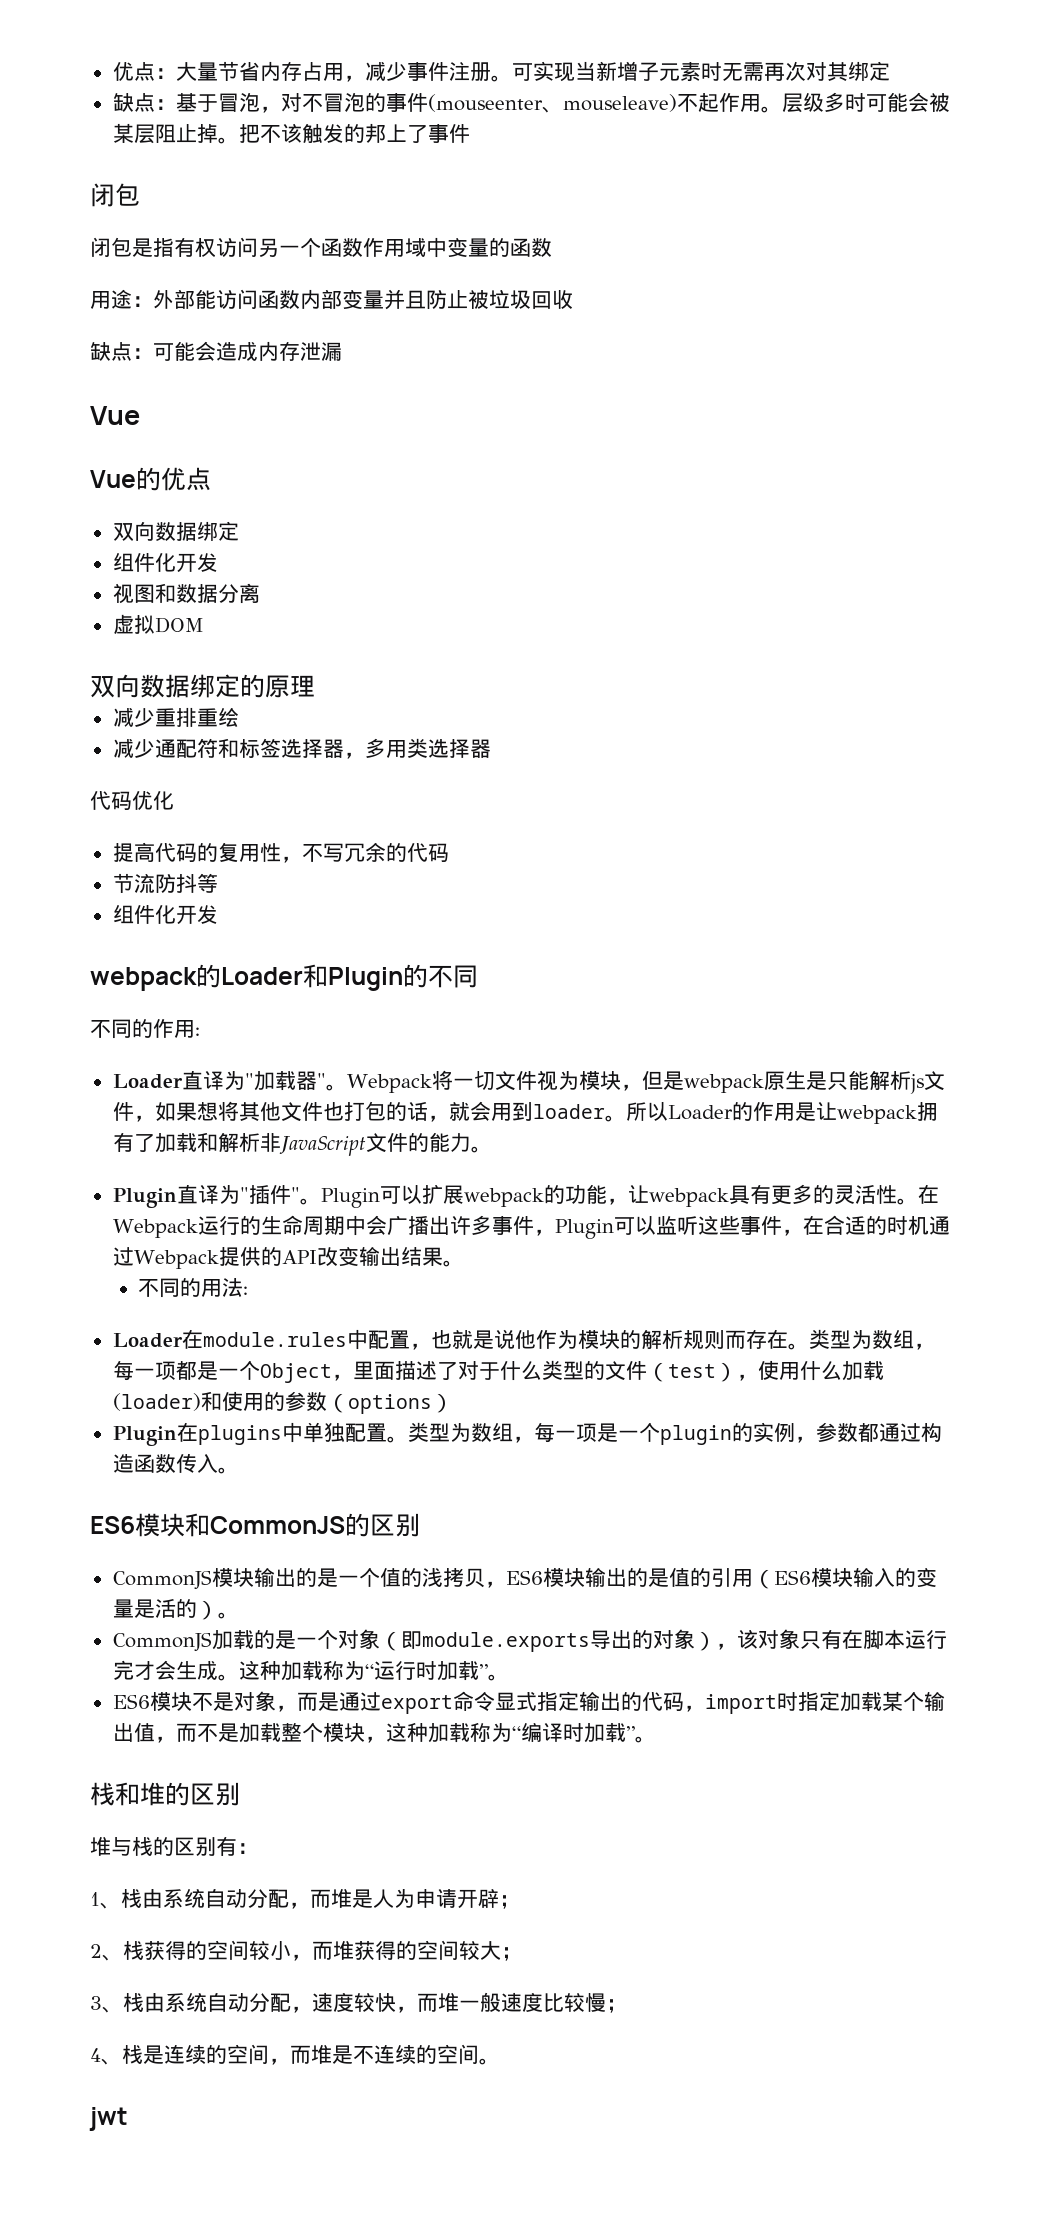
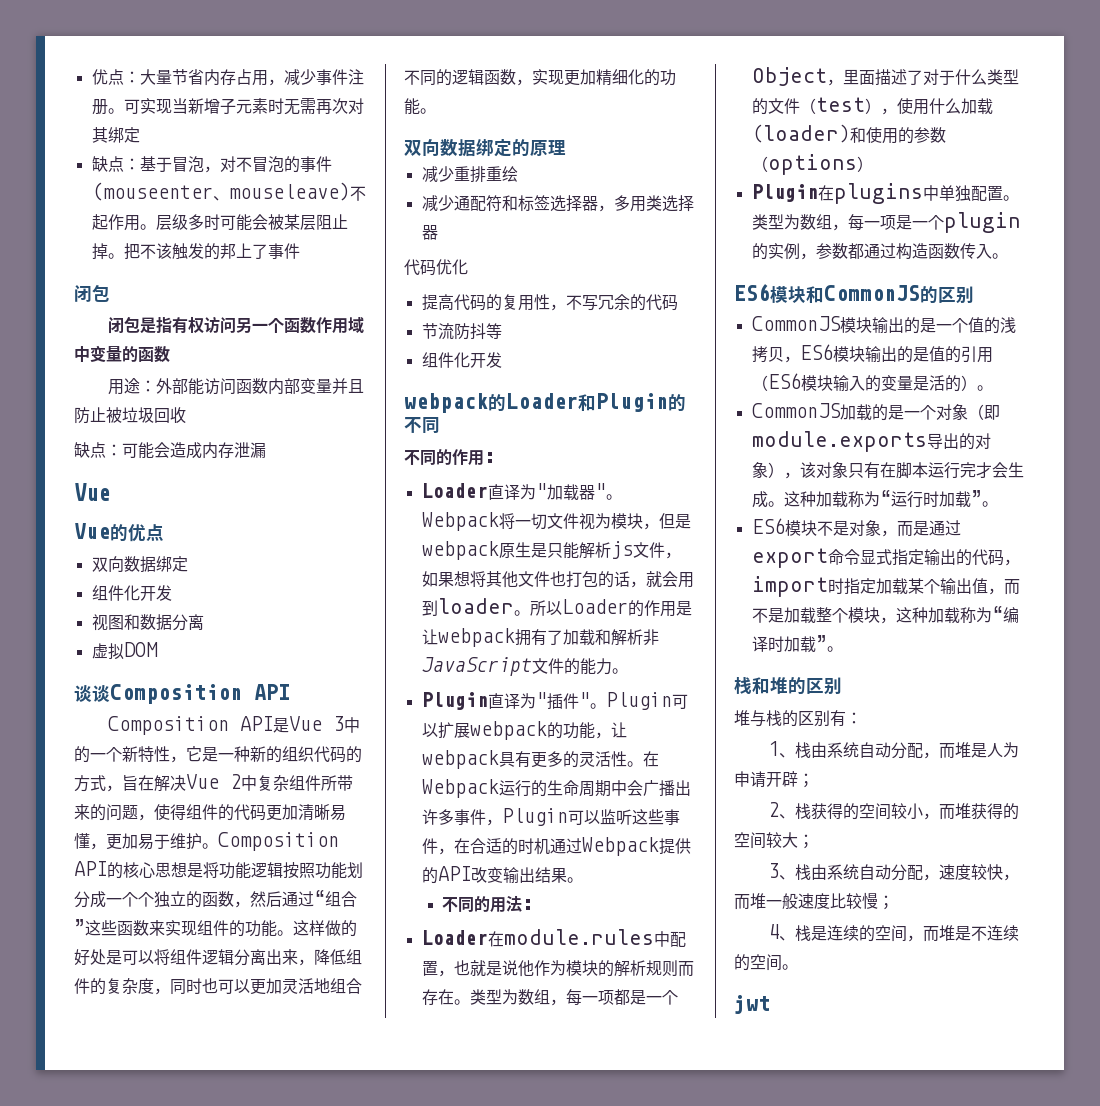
(204, 625) none -> [74,684,290,704] [108,716,361,735] [74,746,362,763] [74,774,353,792] [74,804,346,821] [74,832,339,851] [74,861,363,879] [74,890,357,908] [74,919,357,937] [74,949,362,966] [74,978,362,995] [404,69,676,86] [404,98,436,115] // 谈谈Composition API // Composition API是Vue 3中的一个新特性，它是一种新的组织代码的方式，旨在解决Vue 2中复杂组件所带来的问题，使得组件的代码更加清晰易懂，更加易于维护。Composition API的核心思想是将功能逻辑按照功能划分成一个个独立的函数，然后通过“组合”这些函数来实现组件的功能。这样做的好处是可以将组件逻辑分离出来，降低组件的复杂度，同时也可以更加灵活地组合不同的逻辑函数，实现更加精细化的功能。

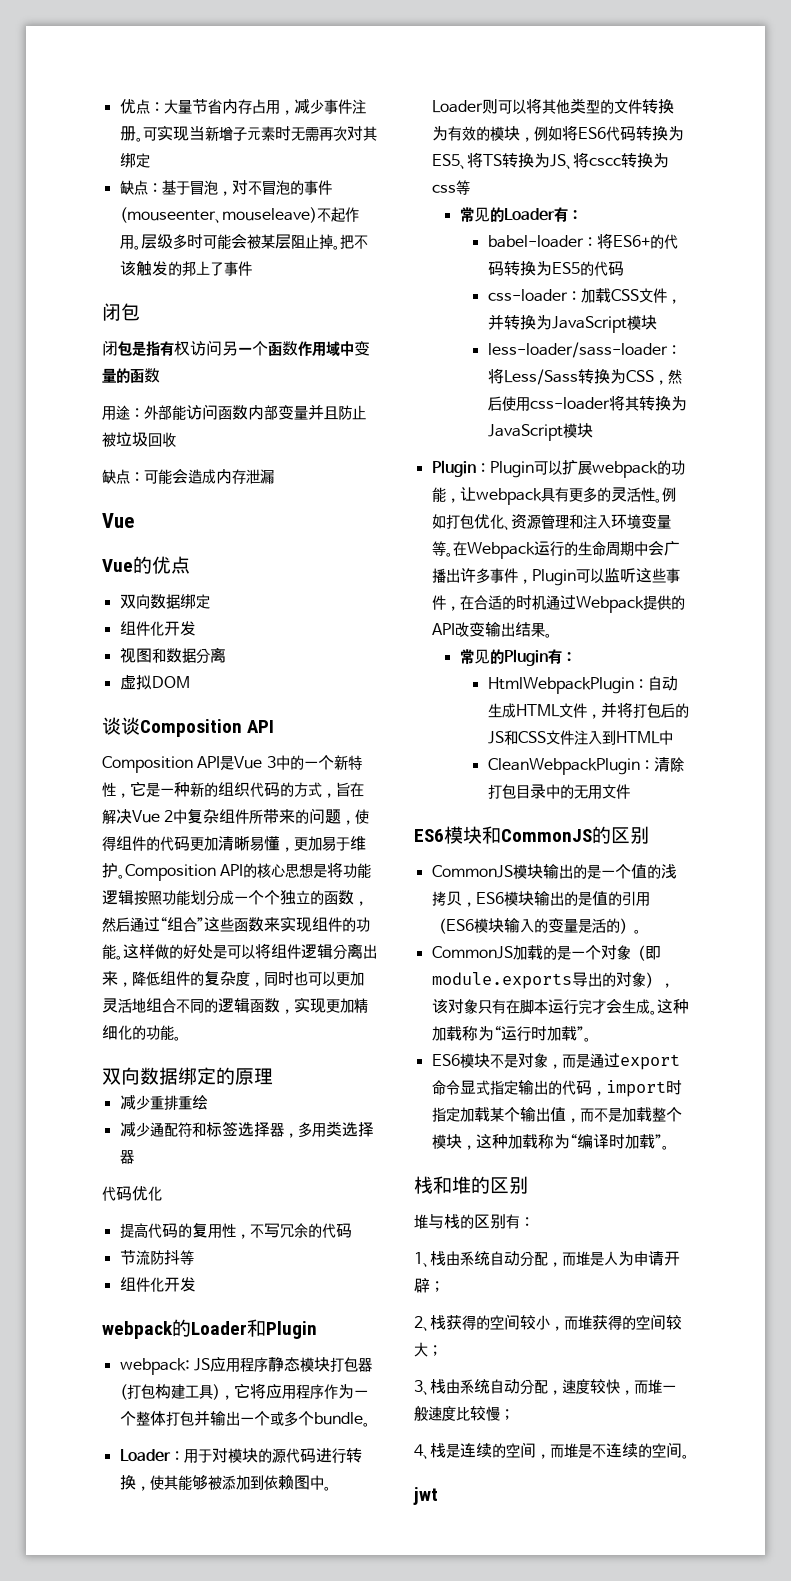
[668,394,686,411] [404,417,440,434] [404,449,495,466] [421,483,622,501] [421,512,691,531] [421,541,681,560] [421,571,694,588] [421,598,692,617] [421,628,659,647] [421,657,628,676] [421,692,606,710] 的不同 // 不同的作用: // Loader直译为"加载器"。Webpack将一切文件视为模块，但是webpack原生是只能解析js文件，如果想将其他文件也打包的话，就会用到loader。所以Loader的作用是让webpack拥有了加载和解析非JavaScript文件的能力。 // Plugin直译为"插件"。 -> [119,1356,372,1375] [119,1383,368,1400] [119,1410,370,1427] [119,1448,362,1463] [119,1475,331,1491] [431,98,674,114] [431,125,684,142] [431,152,669,169] [431,180,470,195] [459,207,582,222] [487,233,678,249] [487,261,624,276] [487,288,681,304] [487,314,657,333] [487,342,681,358] [487,368,682,385] [487,395,687,411] [487,423,593,441] [431,460,490,477] // webpack: JS应用程序静态模块打包器(打包构建工具)，它将应用程序作为一个整体打包并输出一个或多个bundle。 // Loader：用于对模块的源代码进行转换，使其能够被添加到依赖图中。Loader则可以将其他类型的文件转换为有效的模块，例如将ES6代码转换为ES5、将TS转换为JS、将cscc转换为css等 // 常见的Loader有： // babel-loader：将ES6+的代码转换为ES5的代码 // css-loader：加载CSS文件，并转换为JavaScript模块 // less-loader/sass-loader：将Less/Sass转换为CSS，然后使用css-loader将其转换为JavaScript模块 // Plugin：
(643, 764) none -> [661,487,676,502] [431,514,671,530] [431,541,453,557] 例如打包优化、资源管理和注入环境变量等。
[441,895,533,913] [421,929,686,947] [421,960,694,977] [421,989,678,1006] [751,67,1019,86] [751,97,993,115] [751,124,946,144] [751,154,873,175] [751,183,1019,204] [751,212,1021,233] [751,243,1008,260] 不同的用法: // Loader在module.rules中配置，也就是说他作为模块的解析规则而存在。类型为数组，每一项都是一个Object，里面描述了对于什么类型的文件（test），使用什么加载(loader)和使用的参数（options） // Plugin在plugins中单独配置。类型为数组，每一项是一个plugin的实例，参数都通过构造函数传入。 -> [459,649,576,666] [487,676,678,694] [487,702,689,719] [487,730,673,745] [487,757,684,775] [487,784,630,799] 常见的Plugin有： // HtmlWebpackPlugin：自动生成HTML文件，并将打包后的JS和CSS文件注入到HTML中 // CleanWebpackPlugin：清除打包目录中的无用文件

